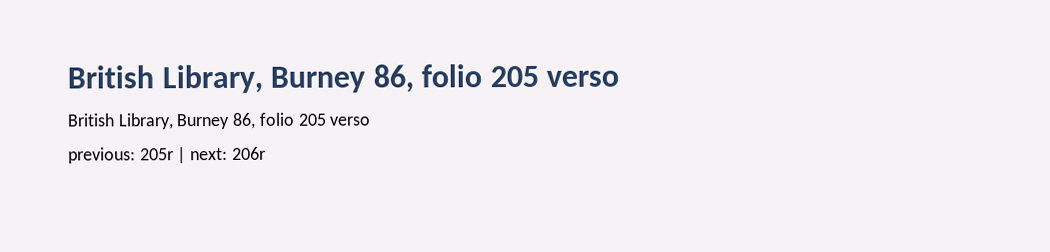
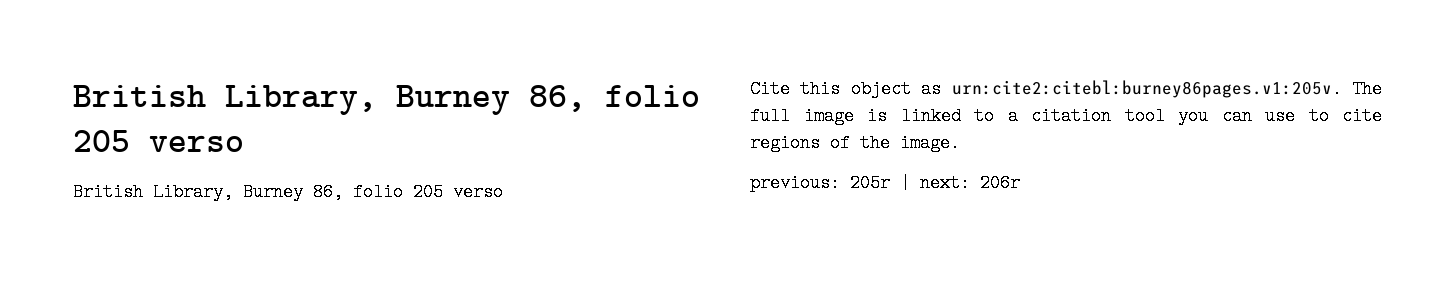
(371, 121) none -> [750,80,1382,98] [750,107,1382,125] [750,134,960,152] // Cite this object as urn:cite2:citebl:burney86pages.v1:205v. The full image is linked to a citation tool you can use to cite regions of the image.

